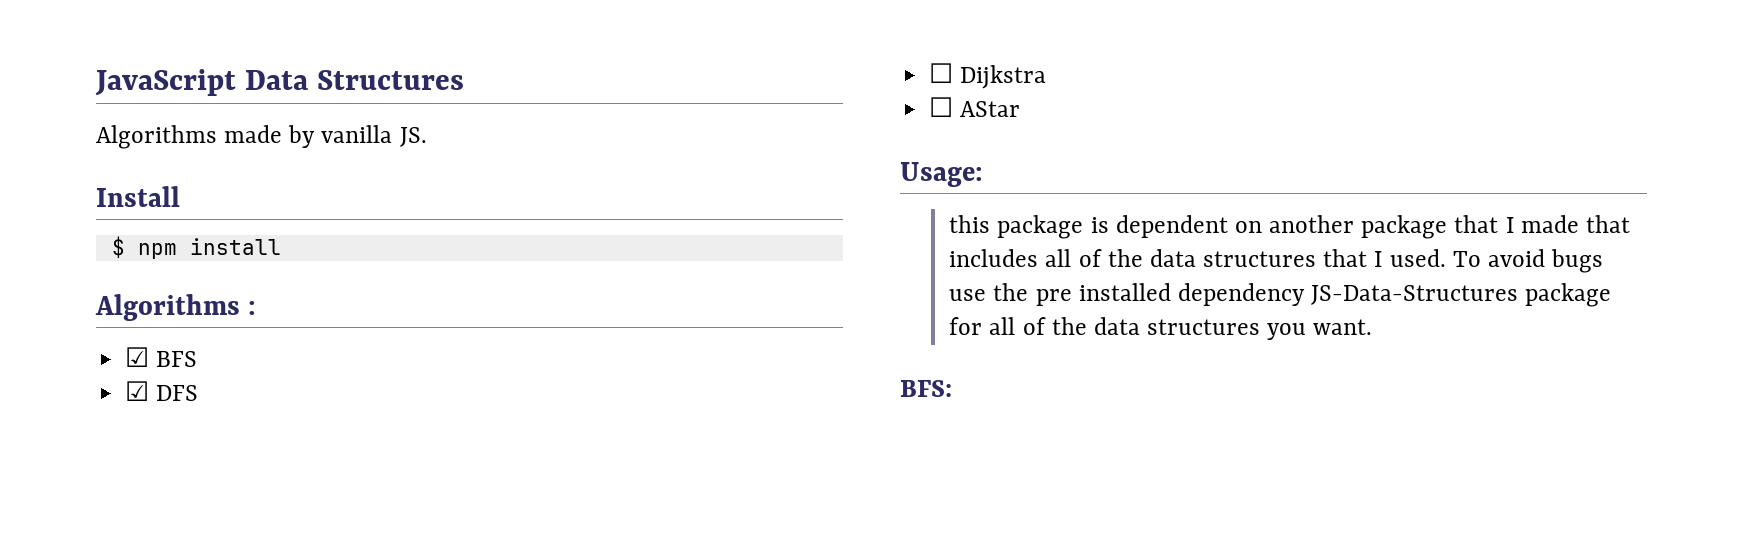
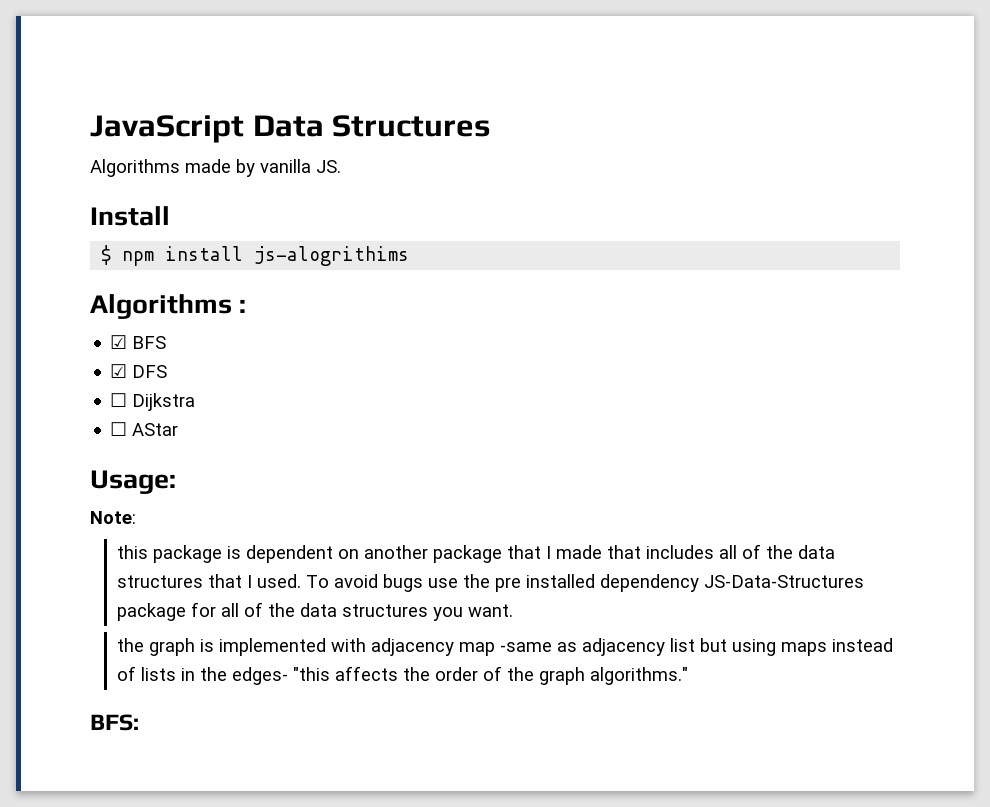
(281, 246) none -> [254,246,410,266] js-alogrithims
(983, 174) none -> [90,511,136,524] // Note:
(1373, 327) none -> [117,638,894,656] [117,666,689,685] // the graph is implemented with adjacency map -same as adjacency list but using maps instead of lists in the edges- "this affects the order of the graph algorithms."

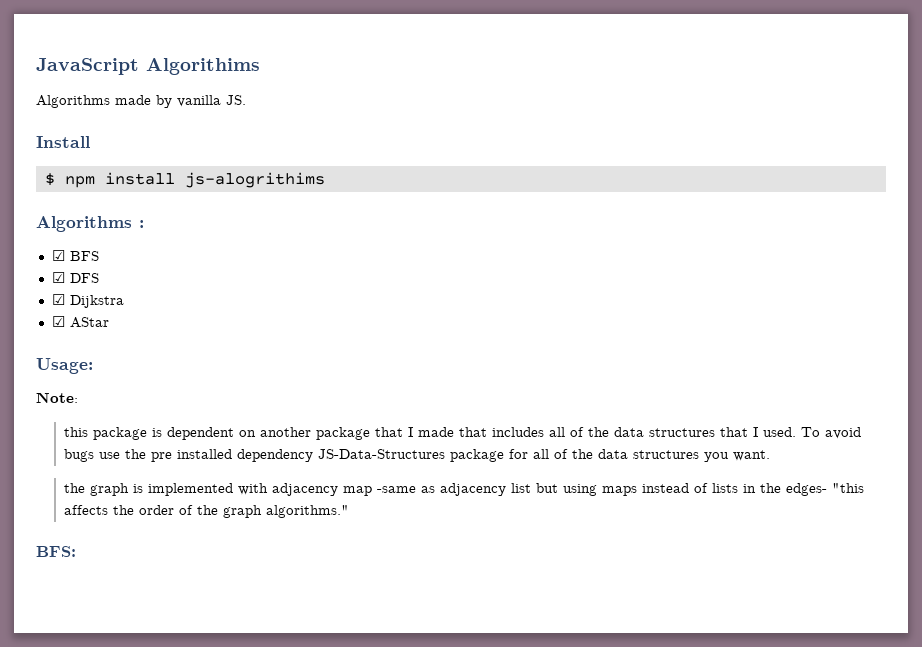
[252,115,492,137] Data Structures -> [146,58,260,75] Algorithims
[110,393,128,407] ☐ -> [51,294,65,305] ☑
[110,422,128,436] ☐ -> [51,316,65,327] ☑

